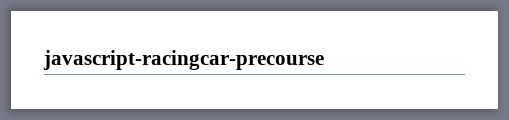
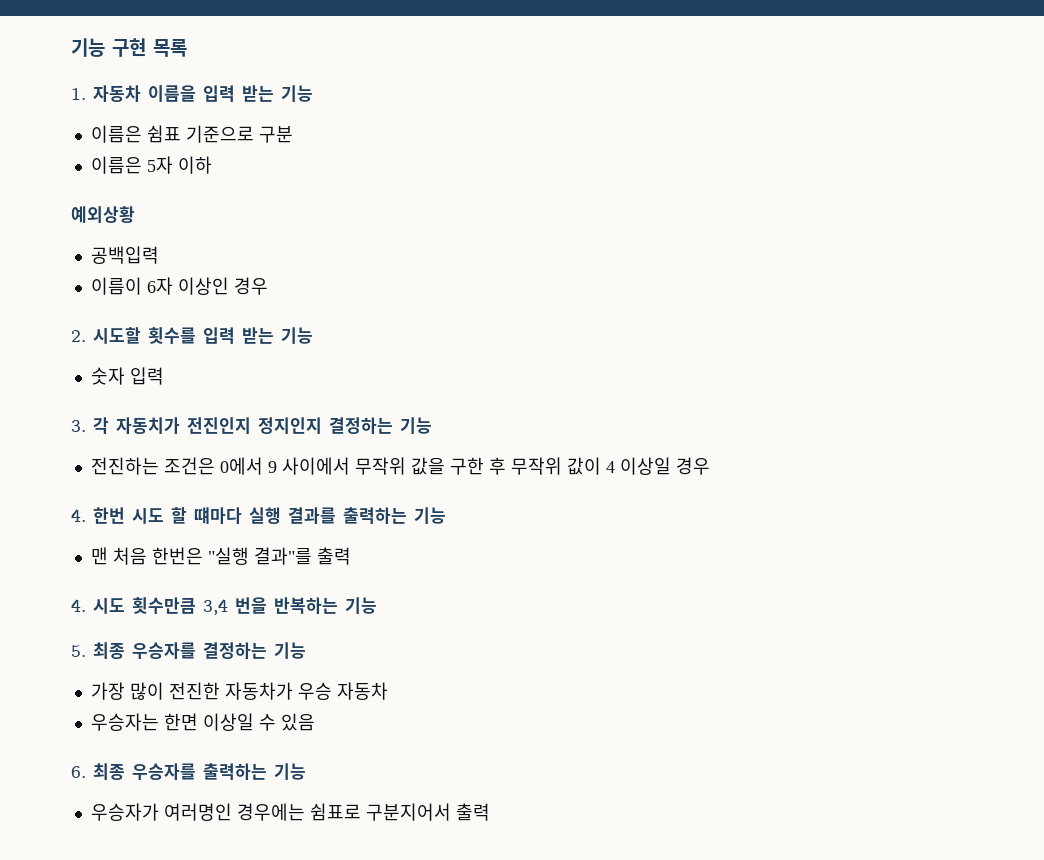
[43,50,324,70] javascript-racingcar-precourse -> [71,38,187,57] [71,85,313,102] [90,125,293,143] [90,156,212,174] [71,206,135,223] [90,246,159,264] [90,277,268,295] [71,327,313,344] [90,367,164,385] [71,417,432,434] [90,457,710,475] [71,507,446,524] [90,547,351,565] [71,597,377,615] [71,642,306,659] [90,682,388,700] [90,713,315,731] [71,763,306,780] [90,803,490,821] 기능 구현 목록 // 1. 자동차 이름을 입력 받는 기능 // 이름은 쉼표 기준으로 구분 // 이름은 5자 이하 // 예외상황 // 공백입력 // 이름이 6자 이상인 경우 // 2. 시도할 횟수를 입력 받는 기능 // 숫자 입력 // 3. 각 자동치가 전진인지 정지인지 결정하는 기능 // 전진하는 조건은 0에서 9 사이에서 무작위 값을 구한 후 무작위 값이 4 이상일 경우 // 4. 한번 시도 할 떄마다 실행 결과를 출력하는 기능 // 맨 처음 한번은 "실행 결과"를 출력 // 4. 시도 횟수만큼 3,4 번을 반복하는 기능 // 5. 최종 우승자를 결정하는 기능 // 가장 많이 전진한 자동차가 우승 자동차 // 우승자는 한면 이상일 수 있음 // 6. 최종 우승자를 출력하는 기능 // 우승자가 여러명인 경우에는 쉼표로 구분지어서 출력

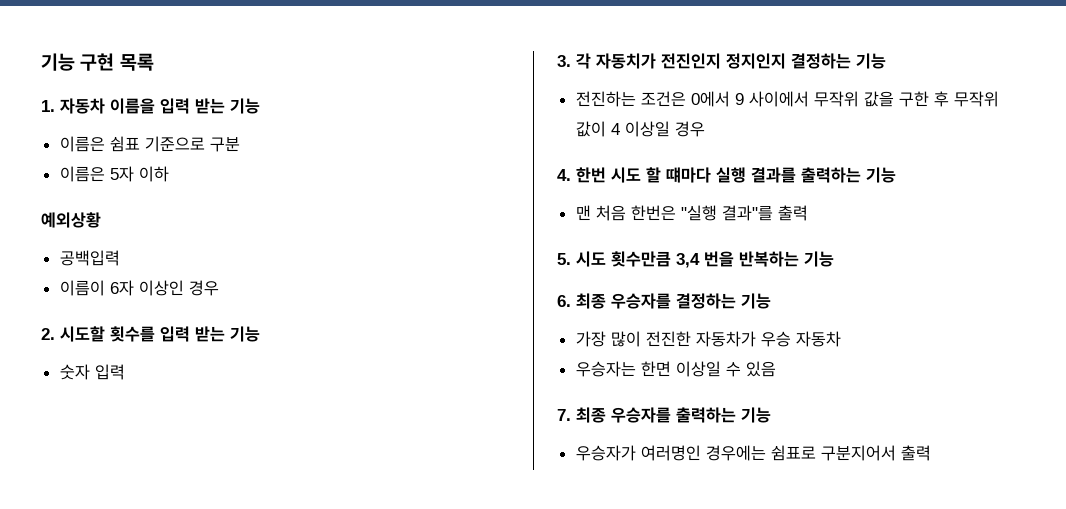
[71,599,86,612] 4. -> [557,253,571,265] 5.
[71,645,86,657] 5. -> [557,295,571,307] 6.
[71,766,86,778] 6. -> [557,409,571,421] 7.

